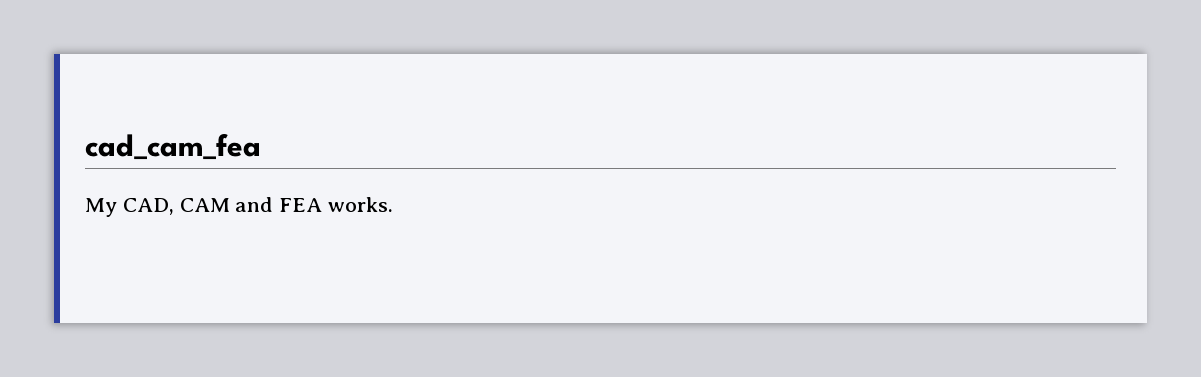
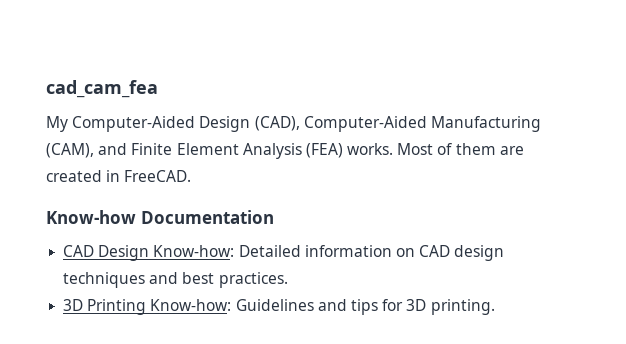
[122,197,394,215] CAD, CAM and FEA works. -> [72,116,541,132] [46,143,524,159] [46,170,192,182] [46,210,274,224] [63,245,505,261] [63,272,288,288] [63,299,495,315] Computer-Aided Design (CAD), Computer-Aided Manufacturing (CAM), and Finite Element Analysis (FEA) works. Most of them are created in FreeCAD. // Know-how Documentation // CAD Design Know-how: Detailed information on CAD design techniques and best practices. // 3D Printing Know-how: Guidelines and tips for 3D printing.

